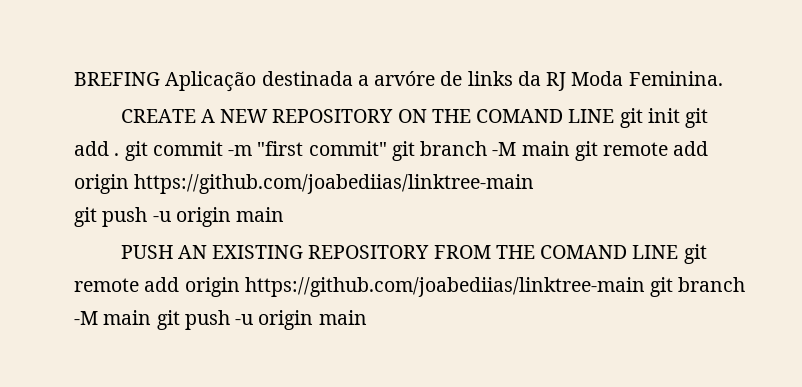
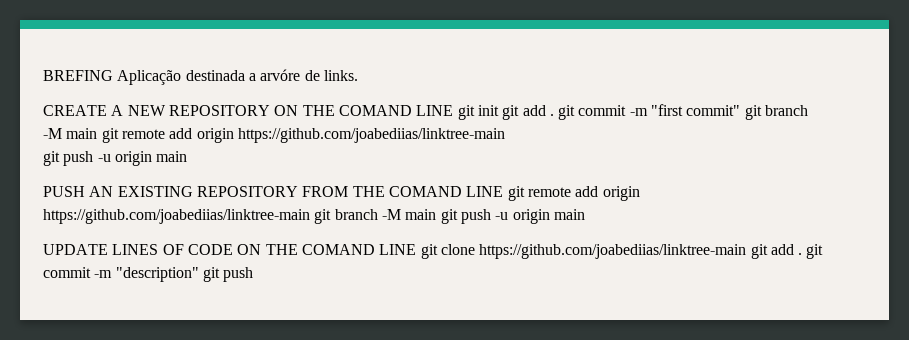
[467,71,723,91] links da RJ Moda Feminina. -> [323,70,358,81] links.
(367, 317) none -> [43,244,824,259] [43,267,254,282] // UPDATE LINES OF CODE ON THE COMAND LINE git clone https://github.com/joabediias/linktree-main git add . git commit -m "description" git push

